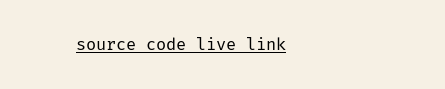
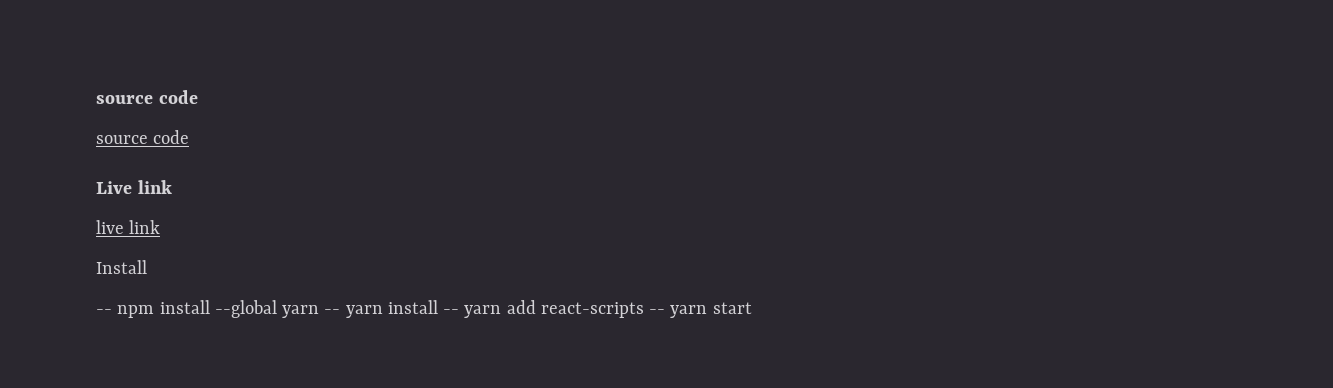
[76,37,286,50] source code live link -> [96,90,198,104] [96,130,190,144] [96,180,172,194] [96,220,161,234] [96,260,147,274] [96,300,752,318] source code // source code // Live link // live link // Install // -- npm install --global yarn -- yarn install -- yarn add react-scripts -- yarn start

